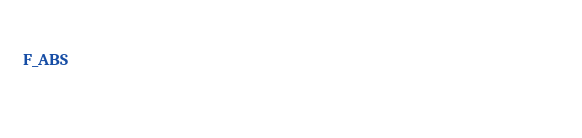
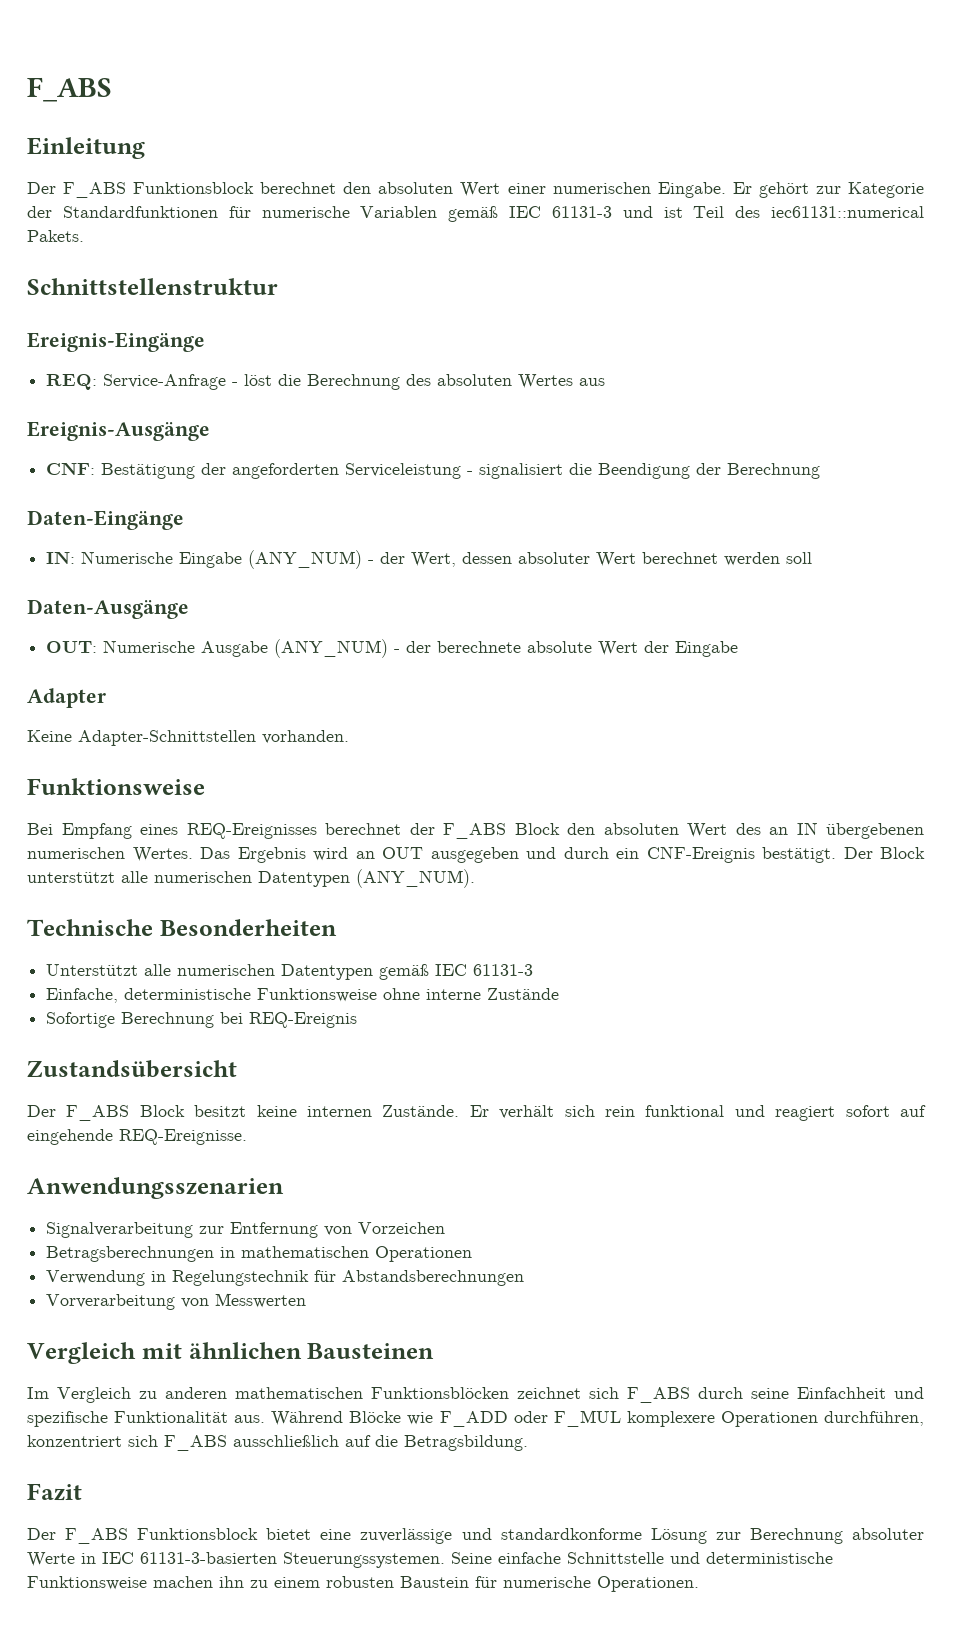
[23,54,68,67] F_ABS -> [27,77,112,102] [27,137,145,159] [27,182,925,198] [27,206,925,222] [27,230,84,242] [27,278,278,295] [27,332,205,352] [46,374,606,390] [27,421,210,441] [46,462,821,479] [27,510,184,530] [46,550,813,569] [27,599,189,619] [46,639,739,658] [27,688,106,708] [27,730,349,746] [27,778,205,795] [27,822,924,839] [27,846,925,863] [27,869,475,888] [27,919,337,936] [46,964,534,980] [46,988,560,1003] [46,1012,358,1028] [27,1060,237,1078] [27,1105,926,1121] [27,1129,247,1145] [27,1177,284,1199] [46,1222,446,1238] [46,1246,473,1262] [46,1270,525,1286] [46,1293,307,1310] [27,1342,435,1364] [27,1387,924,1403] [27,1410,924,1427] [27,1435,528,1451] [27,1483,82,1501] [27,1528,924,1544] [27,1552,833,1568] [27,1576,699,1592] F_ABS // Einleitung // Der F_ABS Funktionsblock berechnet den absoluten Wert einer numerischen Eingabe. Er gehört zur Kategorie der Standardfunktionen für numerische Variablen gemäß IEC 61131-3 und ist Teil des iec61131::numerical Pakets. // Schnittstellenstruktur // Ereignis-Eingänge // REQ: Service-Anfrage - löst die Berechnung des absoluten Wertes aus // Ereignis-Ausgänge // CNF: Bestätigung der angeforderten Serviceleistung - signalisiert die Beendigung der Berechnung // Daten-Eingänge // IN: Numerische Eingabe (ANY_NUM) - der Wert, dessen absoluter Wert berechnet werden soll // Daten-Ausgänge // OUT: Numerische Ausgabe (ANY_NUM) - der berechnete absolute Wert der Eingabe // Adapter // Keine Adapter-Schnittstellen vorhanden. // Funktionsweise // Bei Empfang eines REQ-Ereignisses berechnet der F_ABS Block den absoluten Wert des an IN übergebenen numerischen Wertes. Das Ergebnis wird an OUT ausgegeben und durch ein CNF-Ereignis bestätigt. Der Block unterstützt alle numerischen Datentypen (ANY_NUM). // Technische Besonderheiten // Unterstützt alle numerischen Datentypen gemäß IEC 61131-3 // Einfache, deterministische Funktionsweise ohne interne Zustände // Sofortige Berechnung bei REQ-Ereignis // Zustandsübersicht // Der F_ABS Block besitzt keine internen Zustände. Er verhält sich rein funktional und reagiert sofort auf eingehende REQ-Ereignisse. // Anwendungsszenarien // Signalverarbeitung zur Entfernung von Vorzeichen // Betragsberechnungen in mathematischen Operationen // Verwendung in Regelungstechnik für Abstandsberechnungen // Vorverarbeitung von Messwerten // Vergleich mit ähnlichen Bausteinen // Im Vergleich zu anderen mathematischen Funktionsblöcken zeichnet sich F_ABS durch seine Einfachheit und spezifische Funktionalität aus. Während Blöcke wie F_ADD oder F_MUL komplexere Operationen durchführen, konzentriert sich F_ABS ausschließlich auf die Betragsbildung. // Fazit // Der F_ABS Funktionsblock bietet eine zuverlässige und standardkonforme Lösung zur Berechnung absoluter Werte in IEC 61131-3-basierten Steuerungssystemen. Seine einfache Schnittstelle und deterministische Funktionsweise machen ihn zu einem robusten Baustein für numerische Operationen.

